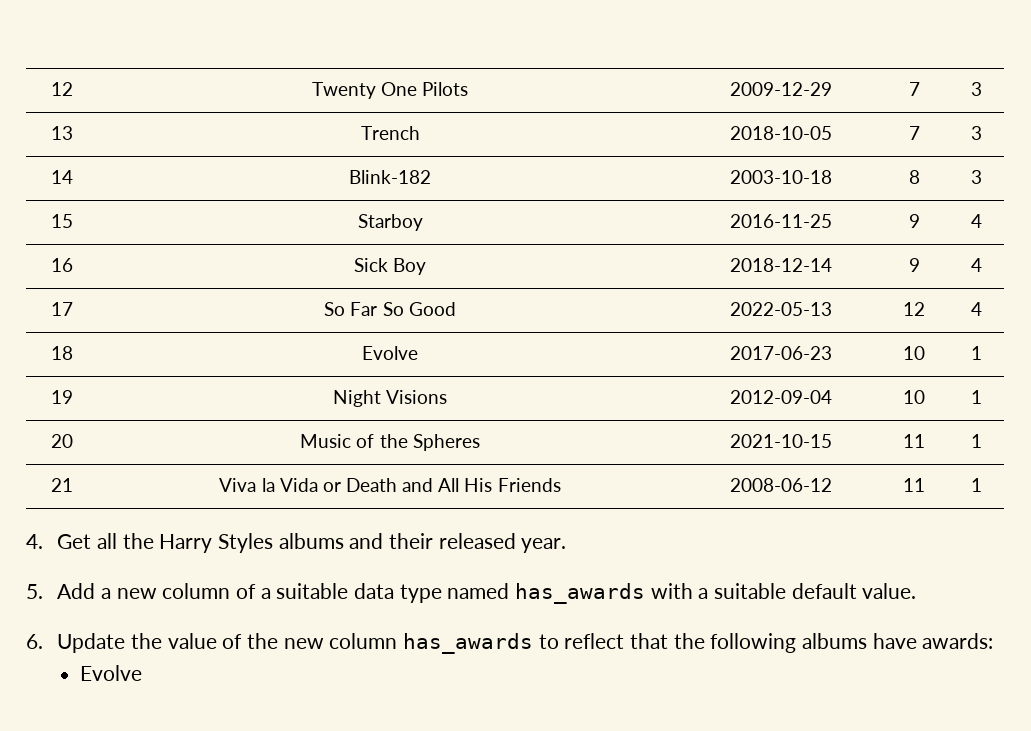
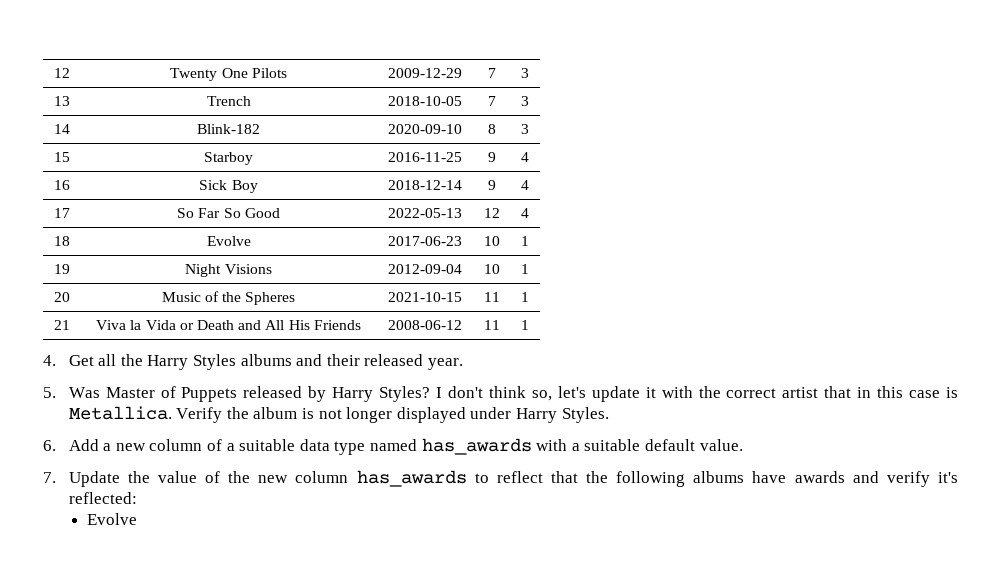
[729,170,832,184] 2003-10-18 -> [387,124,462,134] 2020-09-10
(43, 591) none -> [68,386,958,402] [68,406,609,423] [43,440,56,451] Was Master of Puppets released by Harry Styles? I don't think so, let's update it with the correct artist that in this case is Metallica. Verify the album is not longer displayed under Harry Styles. // 6.
[26,634,43,649] 6. -> [43,472,56,483] 7.
[922,633,994,649] awards: -> [794,471,959,487] [68,492,137,504] awards and verify it's reflected:

